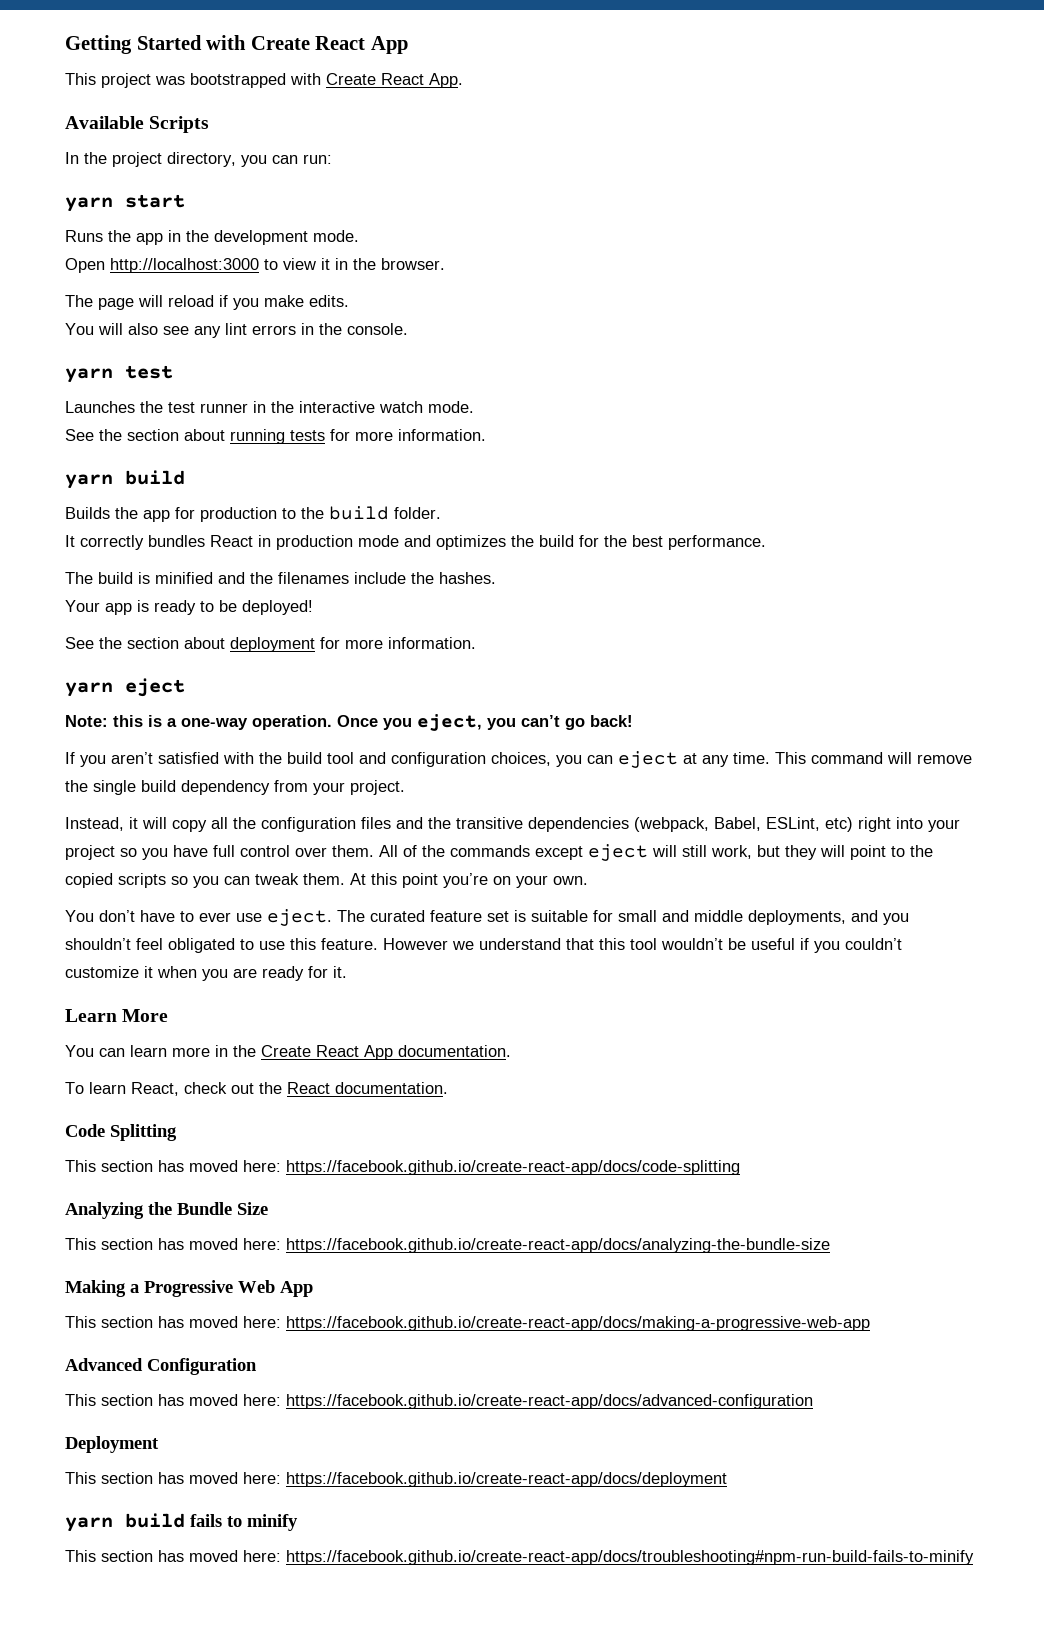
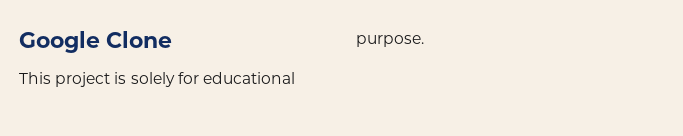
[65,35,408,54] [65,73,463,88] [65,116,210,133] [65,152,332,167] [65,194,185,212] [65,230,359,245] [65,258,445,273] [65,295,349,310] [65,323,408,338] [65,365,173,383] [65,401,474,413] [65,429,486,444] [65,470,185,489] [65,506,441,522] [65,535,766,550] [65,572,496,584] [65,600,313,615] [65,637,476,652] [65,678,185,697] [65,714,633,731] [65,751,972,768] [65,780,405,795] [65,817,960,832] [65,844,933,861] [65,873,588,888] [65,909,909,926] [65,938,902,953] [65,966,347,981] [65,1009,169,1022] [65,1045,511,1060] [65,1082,448,1096] [65,1124,177,1141] [65,1160,740,1175] [65,1202,268,1219] [65,1238,830,1253] [65,1280,313,1297] [65,1316,870,1331] [65,1358,257,1375] [65,1394,813,1409] [65,1436,159,1453] [65,1472,727,1487] [65,1513,298,1532] [65,1550,974,1565] Getting Started with Create React App // This project was bootstrapped with Create React App. // Available Scripts // In the project directory, you can run: // yarn start // Runs the app in the development mode. // Open http://localhost:3000 to view it in the browser. // The page will reload if you make edits. // You will also see any lint errors in the console. // yarn test // Launches the test runner in the interactive watch mode. // See the section about running tests for more information. // yarn build // Builds the app for production to the build folder. // It correctly bundles React in production mode and optimizes the build for the best performance. // The build is minified and the filenames include the hashes. // Your app is ready to be deployed! // See the section about deployment for more information. // yarn eject // Note: this is a one-way operation. Once you eject, you can’t go back! // If you aren’t satisfied with the build tool and configuration choices, you can eject at any time. This command will remove the single build dependency from your project. // Instead, it will copy all the configuration files and the transitive dependencies (webpack, Babel, ESLint, etc) right into your project so you have full control over them. All of the commands except eject will still work, but they will point to the copied scripts so you can tweak them. At this point you’re on your own. // You don’t have to ever use eject. The curated feature set is suitable for small and middle deployments, and you shouldn’t feel obligated to use this feature. However we understand that this tool wouldn’t be useful if you couldn’t customize it when you are ready for it. // Learn More // You can learn more in the Create React App documentation. // To learn React, check out the React documentation. // Code Splitting // This section has moved here: https://facebook.github.io/create-react-app/docs/code-splitting // Analyzing the Bundle Size // This section has moved here: https://facebook.github.io/create-react-app/docs/analyzing-the-bundle-size // Making a Progressive Web App // This section has moved here: https://facebook.github.io/create-react-app/docs/making-a-progressive-web-app // Advanced Configuration // This section has moved here: https://facebook.github.io/create-react-app/docs/advanced-configuration // Deployment // This section has moved here: https://facebook.github.io/create-react-app/docs/deployment // yarn build fails to minify // This section has moved here: https://facebook.github.io/create-react-app/docs/troubleshooting#npm-run-build-fails-to-minify -> [19,31,172,53] [19,72,295,87] [356,35,424,47] Google Clone // This project is solely for educational purpose.

